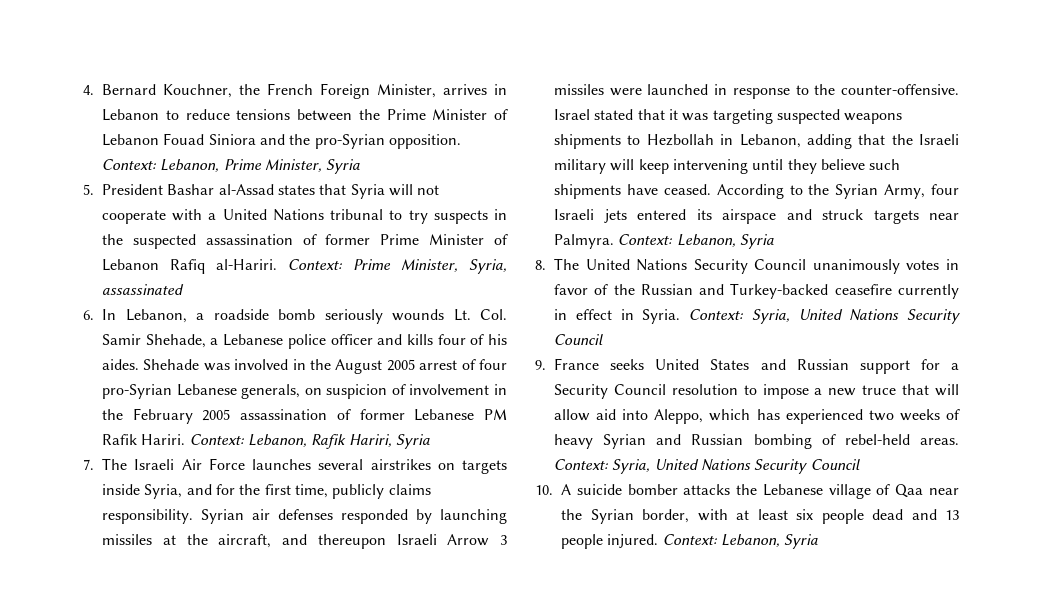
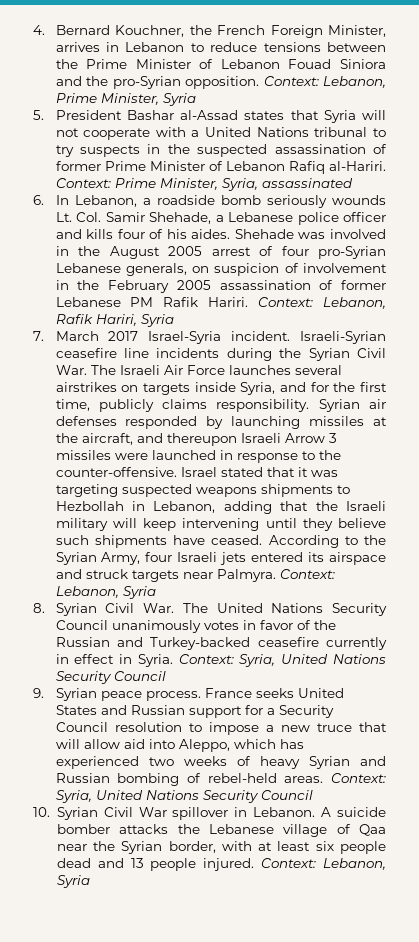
(94, 464) none -> [55,331,386,344] [55,348,387,361] [55,365,87,375] March 2017 Israel-Syria incident. Israeli-Syrian ceasefire line incidents during the Syrian Civil War.
(546, 265) none -> [55,603,175,616] Syrian Civil War.
(546, 365) none -> [55,688,201,701] Syrian peace process.
(553, 490) none -> [56,807,316,820] Syrian Civil War spillover in Lebanon.

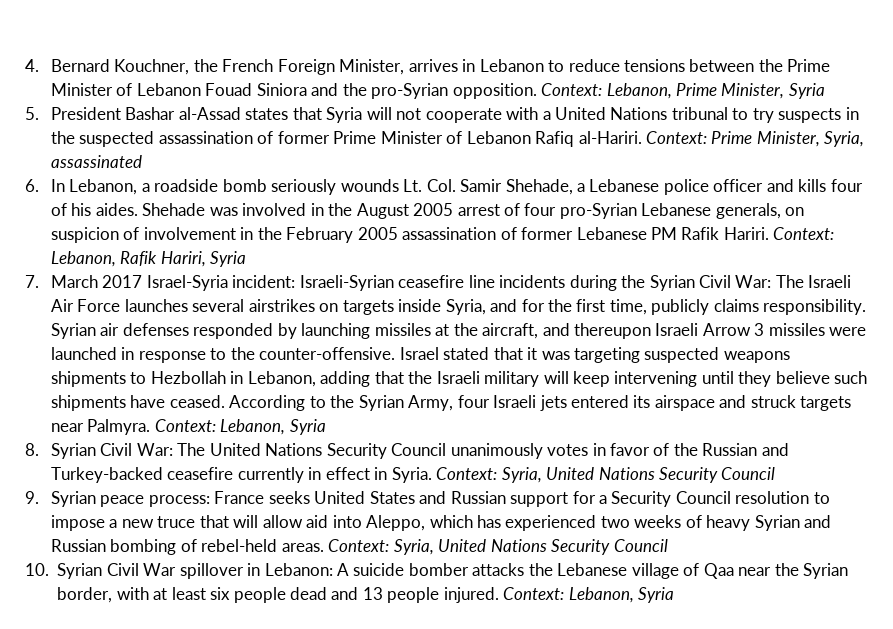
[231,331,291,341] incident. -> [232,275,296,288] incident:
[55,365,87,375] War. -> [735,275,772,288] War:
[143,603,175,613] War. -> [136,443,173,456] War:
[145,691,201,701] process. -> [148,495,210,507] process:
[253,807,316,817] Lebanon. -> [264,563,333,576] Lebanon:

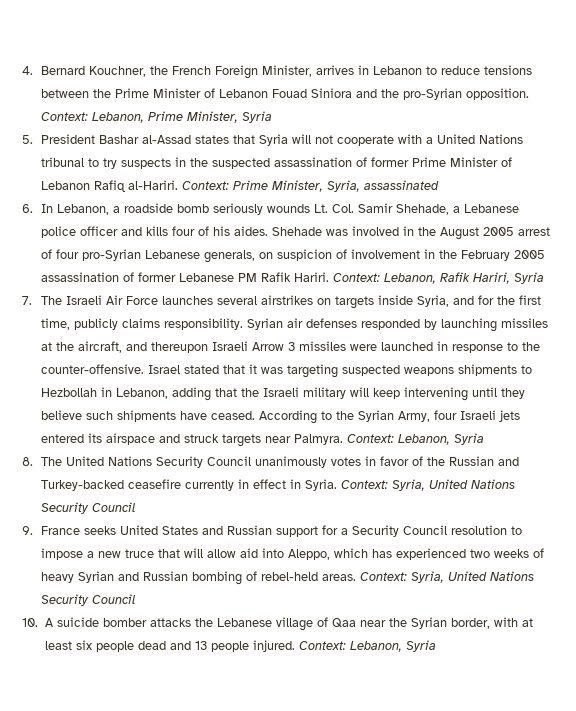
[50,275,772,291] March 2017 Israel-Syria incident: Israeli-Syrian ceasefire line incidents during the Syrian Civil War: -> (32, 300) none
[50,443,173,459] Syrian Civil War: -> (33, 461) none
[50,491,210,507] Syrian peace process: -> (33, 530) none
[57,563,333,579] Syrian Civil War spillover in Lebanon: -> (38, 622) none

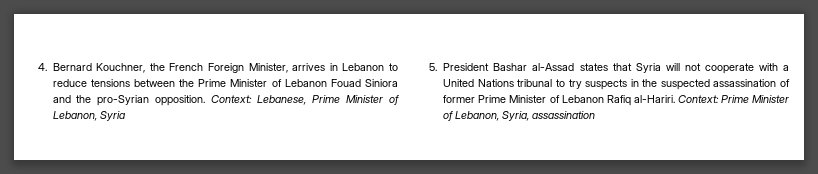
[92,111,239,123] Lebanon, Prime Minister, -> [257,95,399,105] [52,111,97,121] Lebanese, Prime Minister of Lebanon,
[272,180,440,192] [22,203,520,215] [41,226,551,240] [41,249,546,263] [41,272,545,284] [22,295,542,309] [41,318,549,332] [41,341,541,353] [41,364,533,378] [41,387,526,401] [41,410,521,424] [41,433,485,447] [22,456,520,468] [41,479,516,491] [41,502,137,514] [22,525,523,537] [41,548,545,560] [41,571,535,585] [41,594,137,606] [22,617,533,631] [44,640,436,652] Minister, Syria, assassinated // 6. In Lebanon, a roadside bomb seriously wounds Lt. Col. Samir Shehade, a Lebanese police officer and kills four of his aides. Shehade was involved in the August 2005 arrest of four pro-Syrian Lebanese generals, on suspicion of involvement in the February 2005 assassination of former Lebanese PM Rafik Hariri. Context: Lebanon, Rafik Hariri, Syria // 7. The Israeli Air Force launches several airstrikes on targets inside Syria, and for the first time, publicly claims responsibility. Syrian air defenses responded by launching missiles at the aircraft, and thereupon Israeli Arrow 3 missiles were launched in response to the counter-offensive. Israel stated that it was targeting suspected weapons shipments to Hezbollah in Lebanon, adding that the Israeli military will keep intervening until they believe such shipments have ceased. According to the Syrian Army, four Israeli jets entered its airspace and struck targets near Palmyra. Context: Lebanon, Syria // 8. The United Nations Security Council unanimously votes in favor of the Russian and Turkey-backed ceasefire currently in effect in Syria. Context: Syria, United Nations Security Council // 9. France seeks United States and Russian support for a Security Council resolution to impose a new truce that will allow aid into Aleppo, which has experienced two weeks of heavy Syrian and Russian bombing of rebel-held areas. Context: Syria, United Nations Security Council // 10. A suicide bomber attacks the Lebanese village of Qaa near the Syrian border, with at least six people dead and 13 people injured. Context: Lebanon, Syria -> [752,95,789,103] [443,111,596,121] Minister of Lebanon, Syria, assassination

